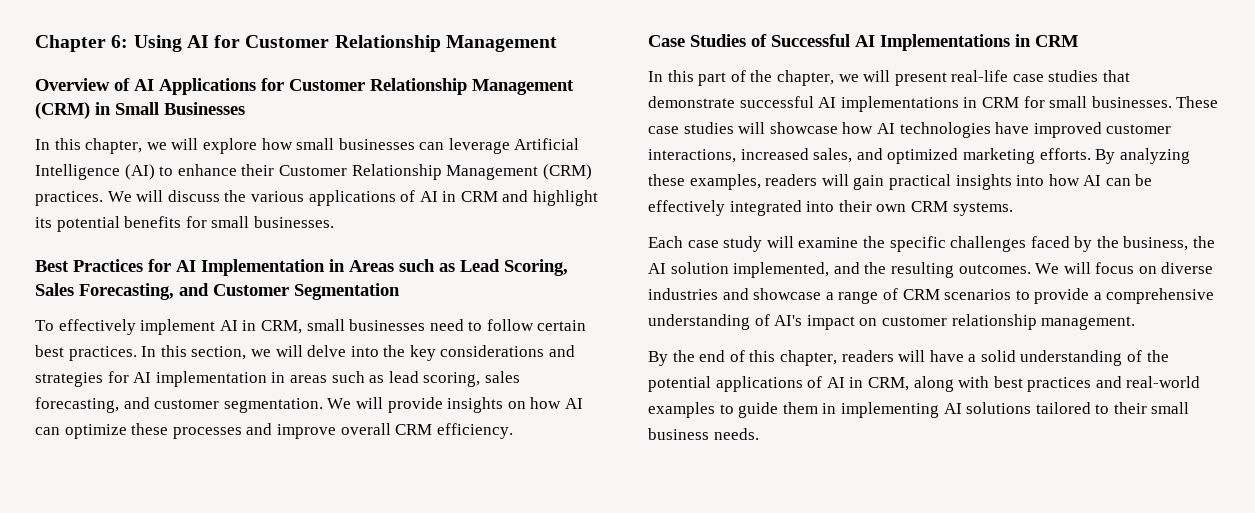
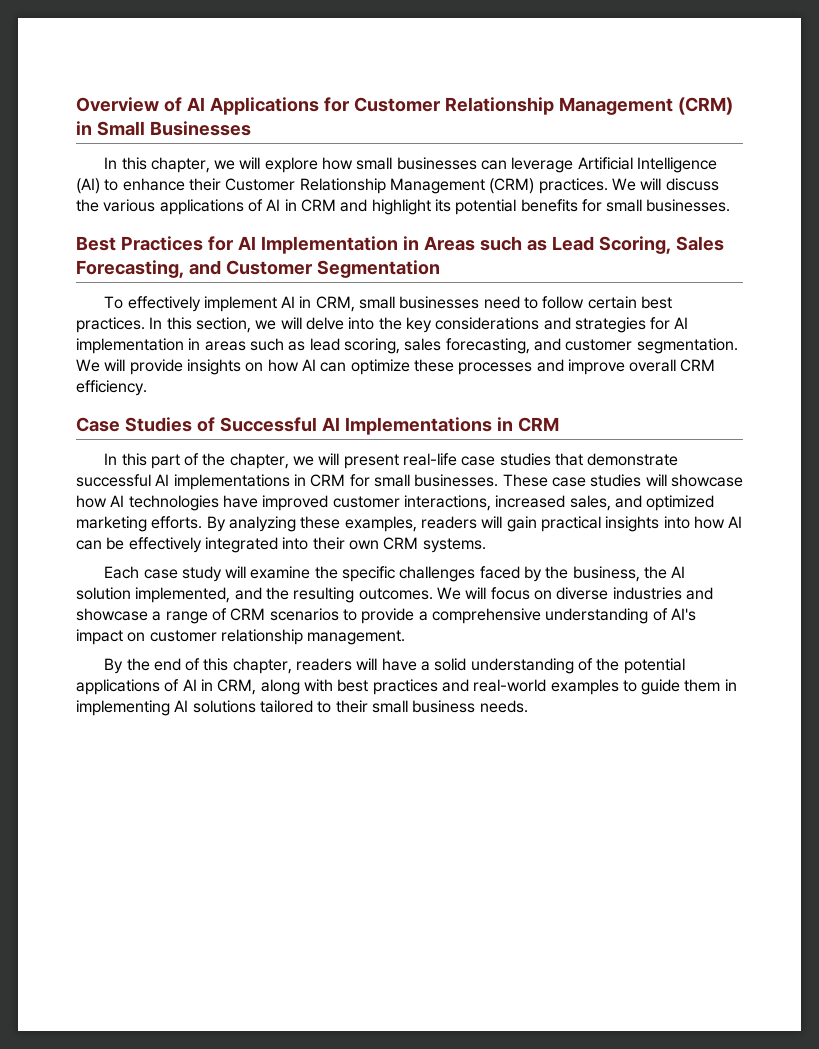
[35,35,557,52] Chapter 6: Using AI for Customer Relationship Management // -> (76, 104) none

